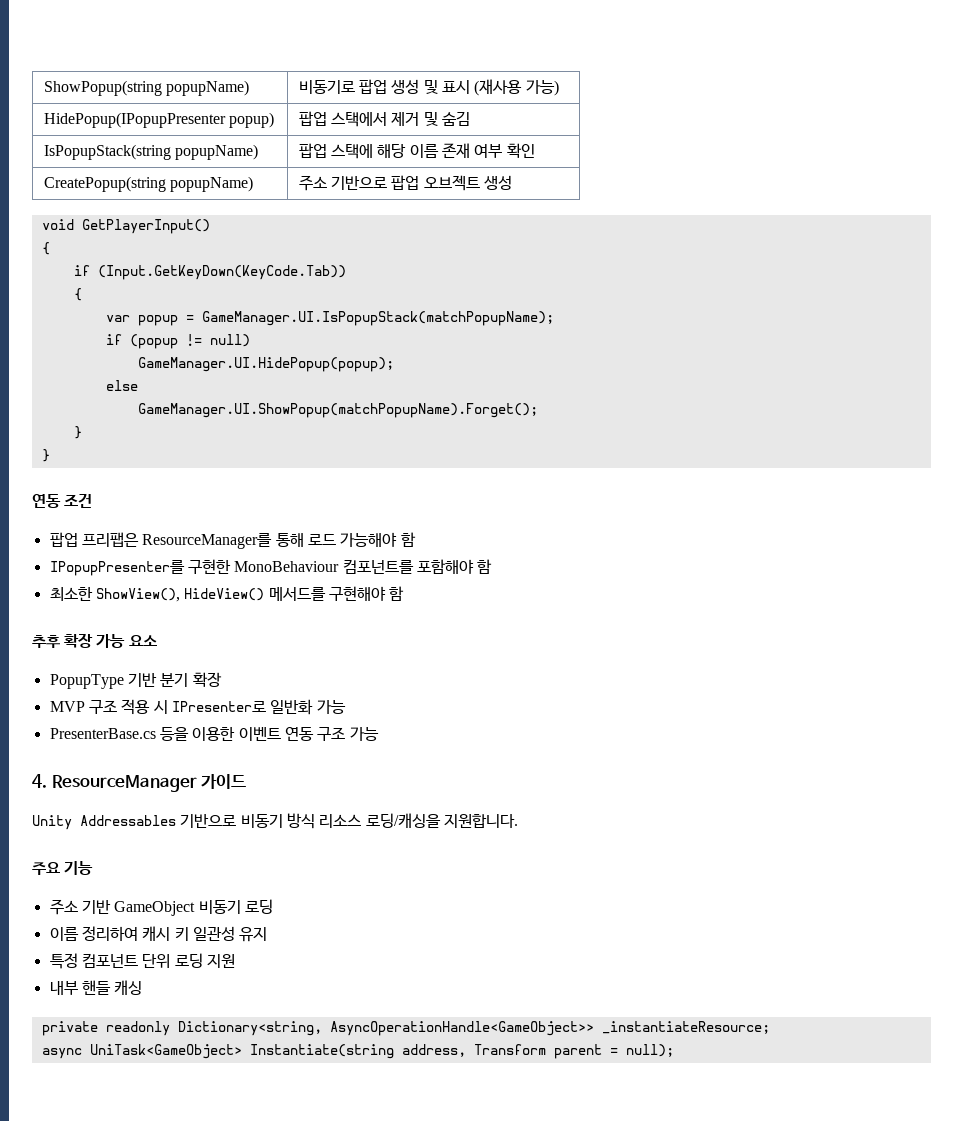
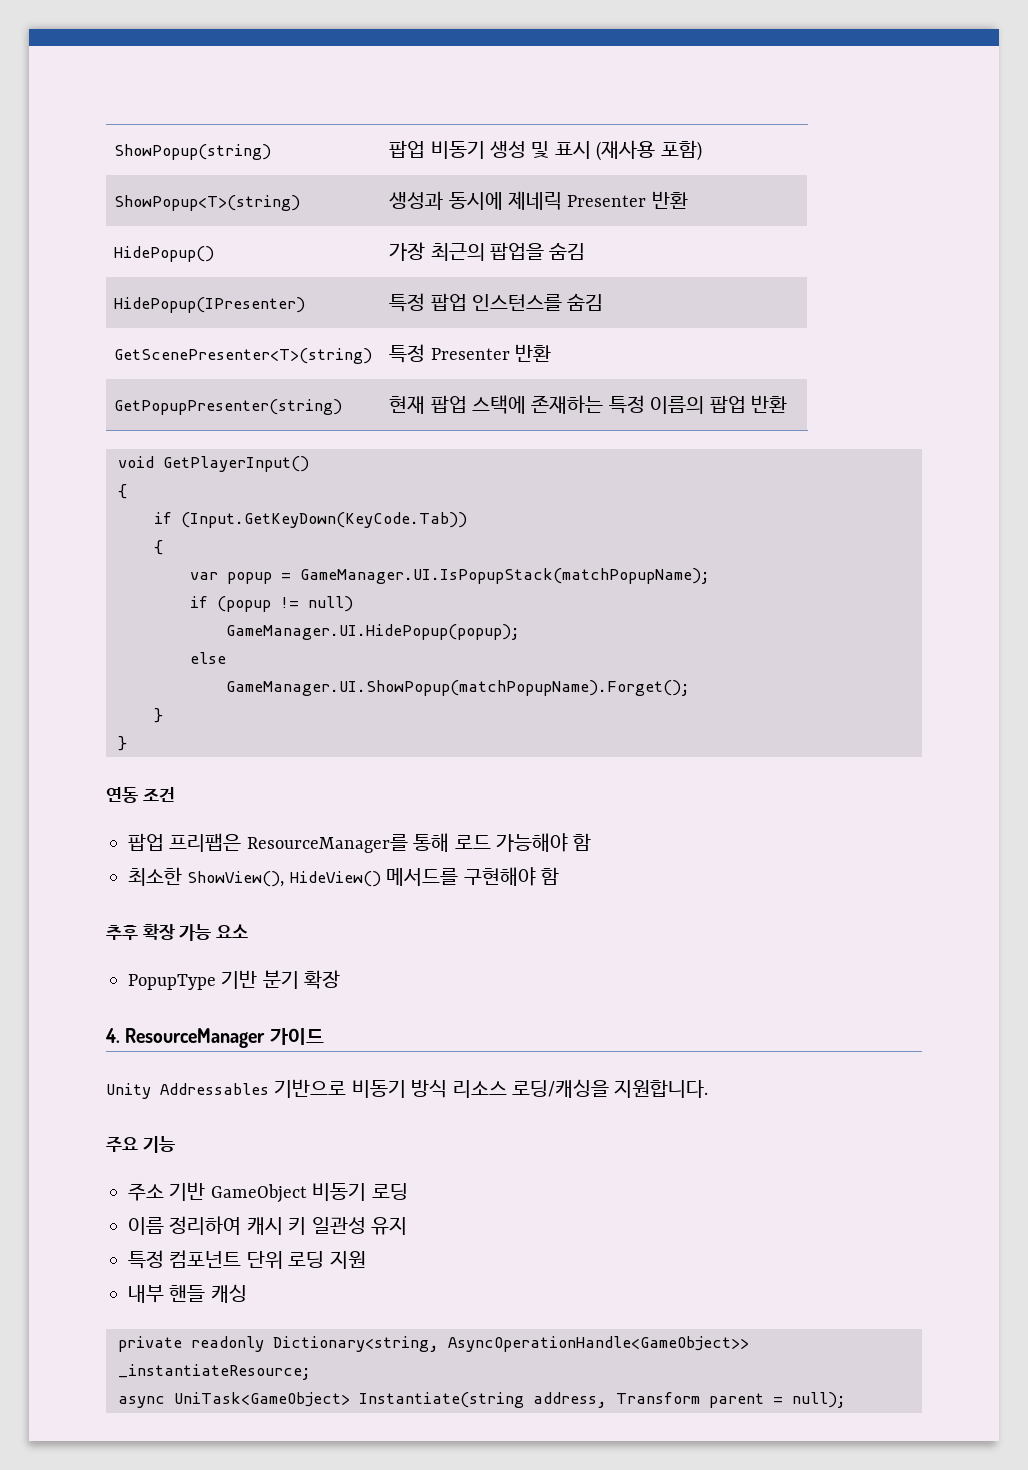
[43,80,249,96] [298,79,559,96] [43,112,274,128] [298,111,470,127] [43,144,258,160] [298,143,535,159] [43,176,253,192] [298,175,512,191] ShowPopup(string popupName) | 비동기로 팝업 생성 및 표시 (재사용 가능) // HidePopup(IPopupPresenter popup) | 팝업 스택에서 제거 및 숨김 // IsPopupStack(string popupName) | 팝업 스택에 해당 이름 존재 여부 확인 // CreatePopup(string popupName) | 주소 기반으로 팝업 오브젝트 생성 -> [114,144,272,160] [389,140,702,161] [114,195,301,211] [389,191,688,210] [114,246,215,262] [389,242,586,261] [114,297,306,313] [389,293,604,312] [114,348,373,364] [389,344,551,363] [114,399,343,415] [389,395,787,414] ShowPopup(string) | 팝업 비동기 생성 및 표시 (재사용 포함) // ShowPopup<T>(string) | 생성과 동시에 제네릭 Presenter 반환 // HidePopup() | 가장 최근의 팝업을 숨김 // HidePopup(IPresenter) | 특정 팝업 인스턴스를 숨김 // GetScenePresenter<T>(string) | 특정 Presenter 반환 // GetPopupPresenter(string) | 현재 팝업 스택에 존재하는 특정 이름의 팝업 반환
[49,559,493,576] // IPopupPresenter를 구현한 MonoBehaviour 컴포넌트를 포함해야 함 -> (592, 842) none
[49,699,346,715] [49,726,379,741] // MVP 구조 적용 시 IPresenter로 일반화 가능 // PresenterBase.cs 등을 이용한 이벤트 연동 구조 가능 -> (341, 979) none

